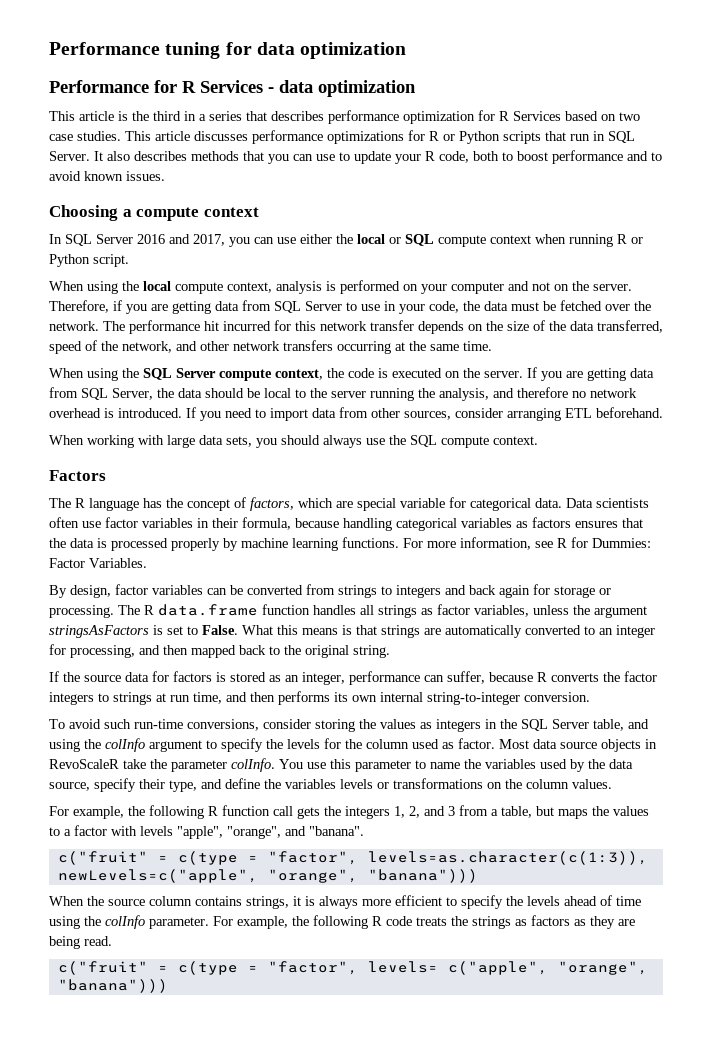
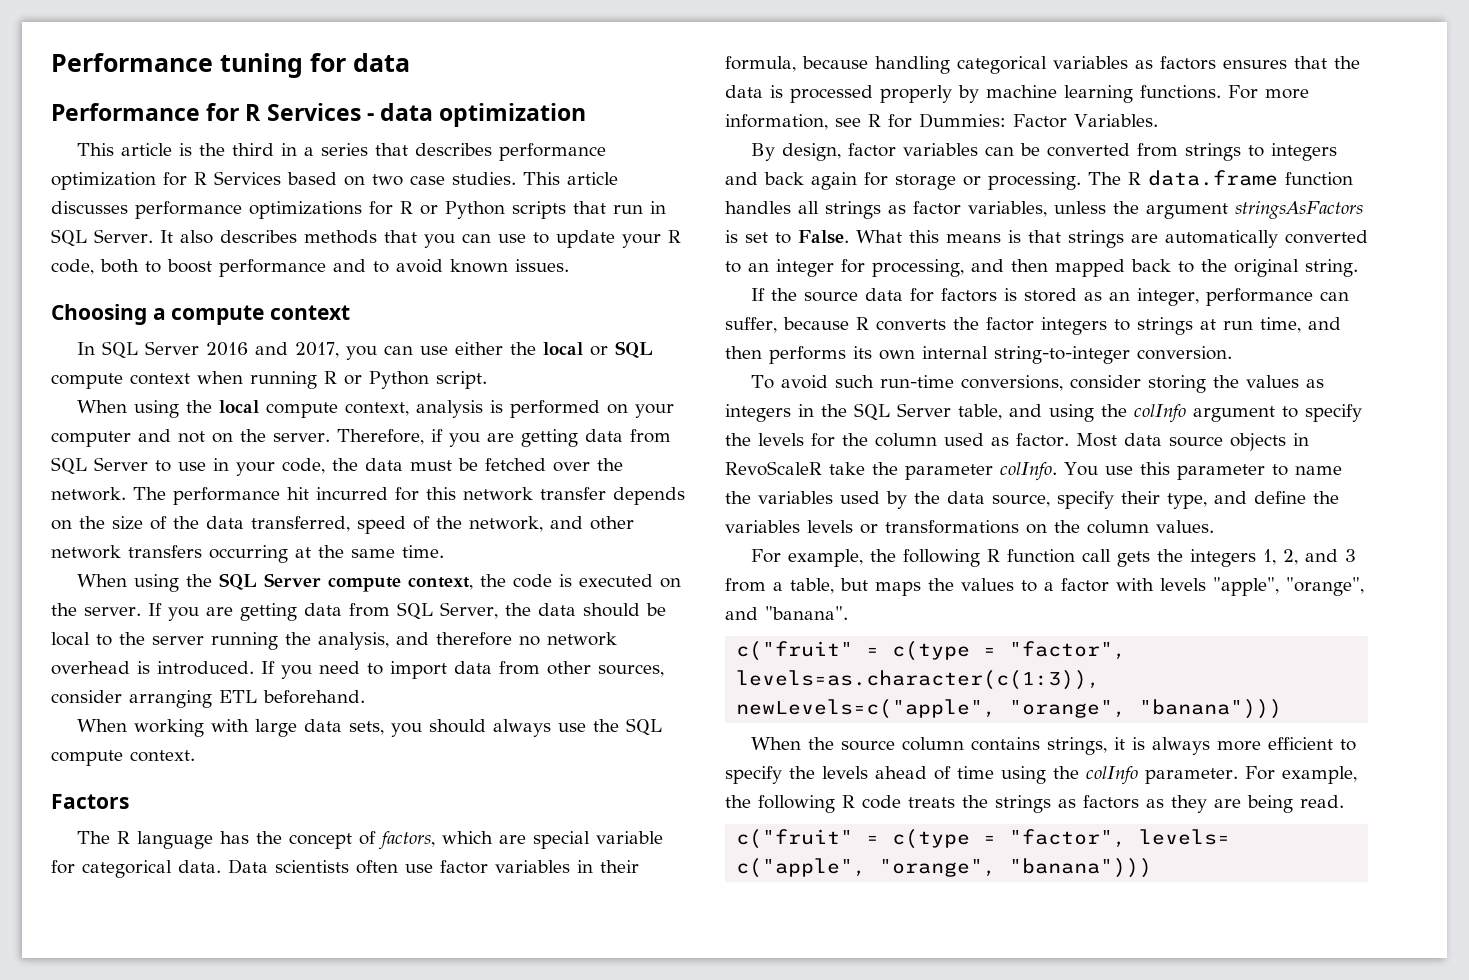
[300,42,407,59] optimization -> (410, 62) none

